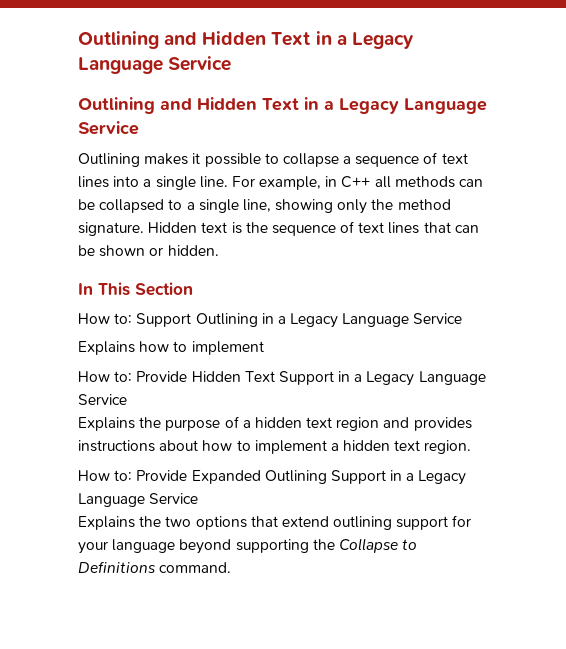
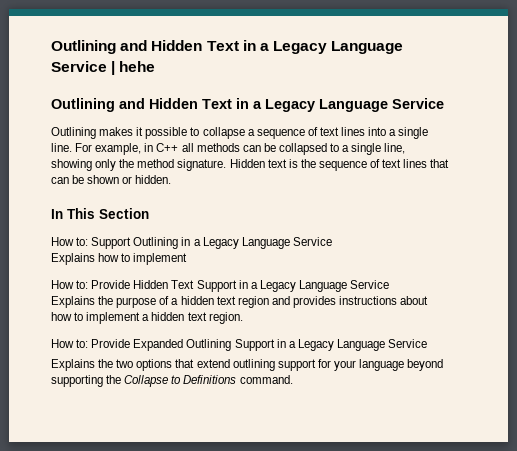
[78,31,413,49] [78,56,232,74] Outlining and Hidden Text in a Legacy Language Service -> [51,40,404,54] [51,61,156,75] Outlining and Hidden Text in a Legacy Language Service | hehe

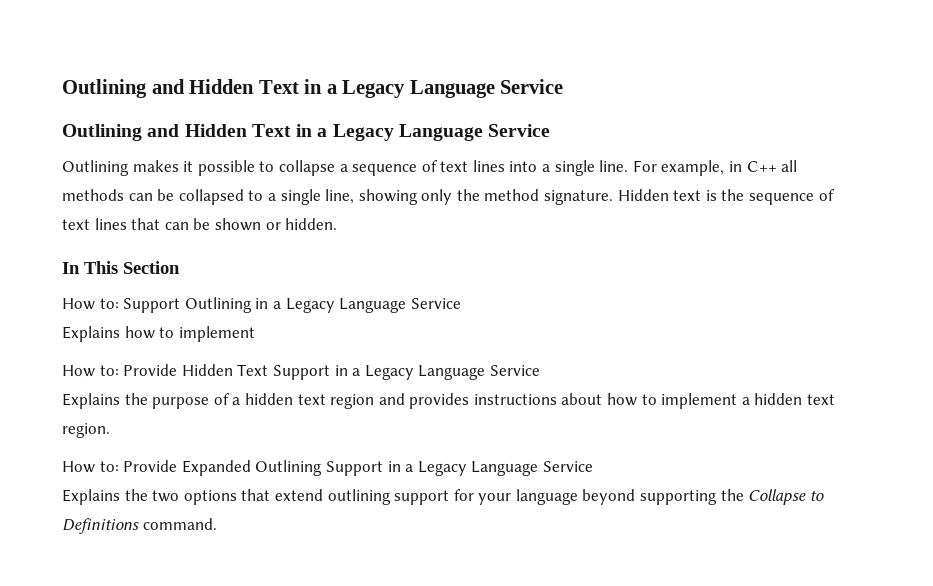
[51,40,404,54] [51,61,156,75] Outlining and Hidden Text in a Legacy Language Service | hehe -> [62,79,564,98] Outlining and Hidden Text in a Legacy Language Service

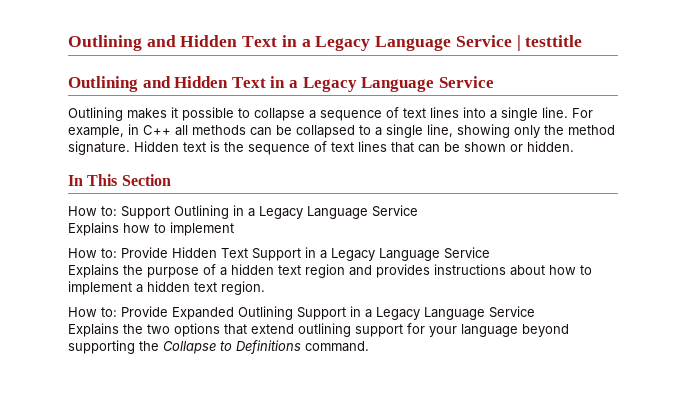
[62,79,564,98] Outlining and Hidden Text in a Legacy Language Service -> [68,35,583,51] Outlining and Hidden Text in a Legacy Language Service | testtitle

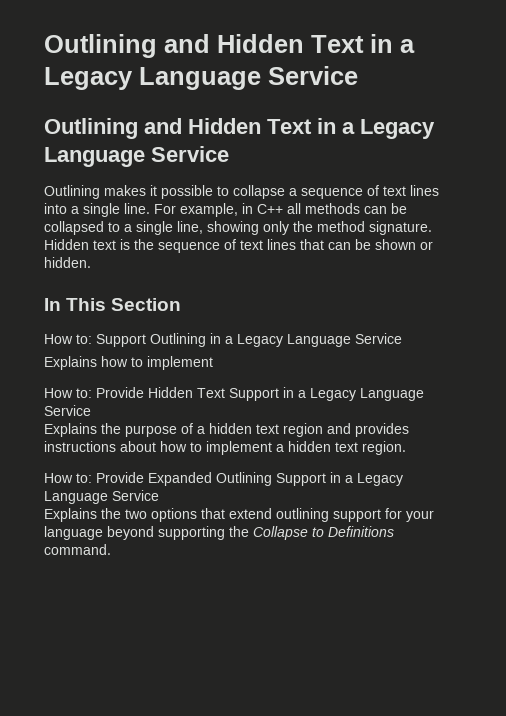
[68,35,583,51] Outlining and Hidden Text in a Legacy Language Service | testtitle -> [44,34,415,58] [44,66,358,90] Outlining and Hidden Text in a Legacy Language Service

